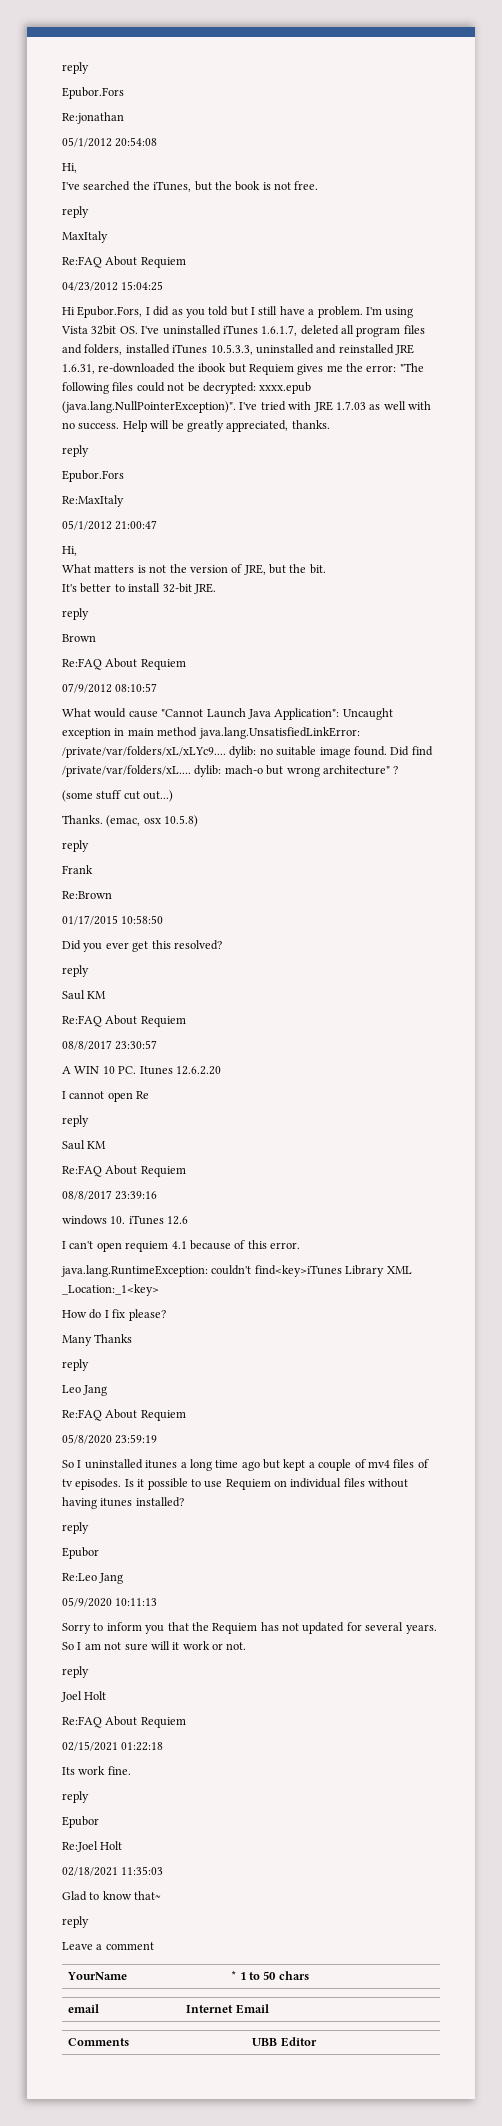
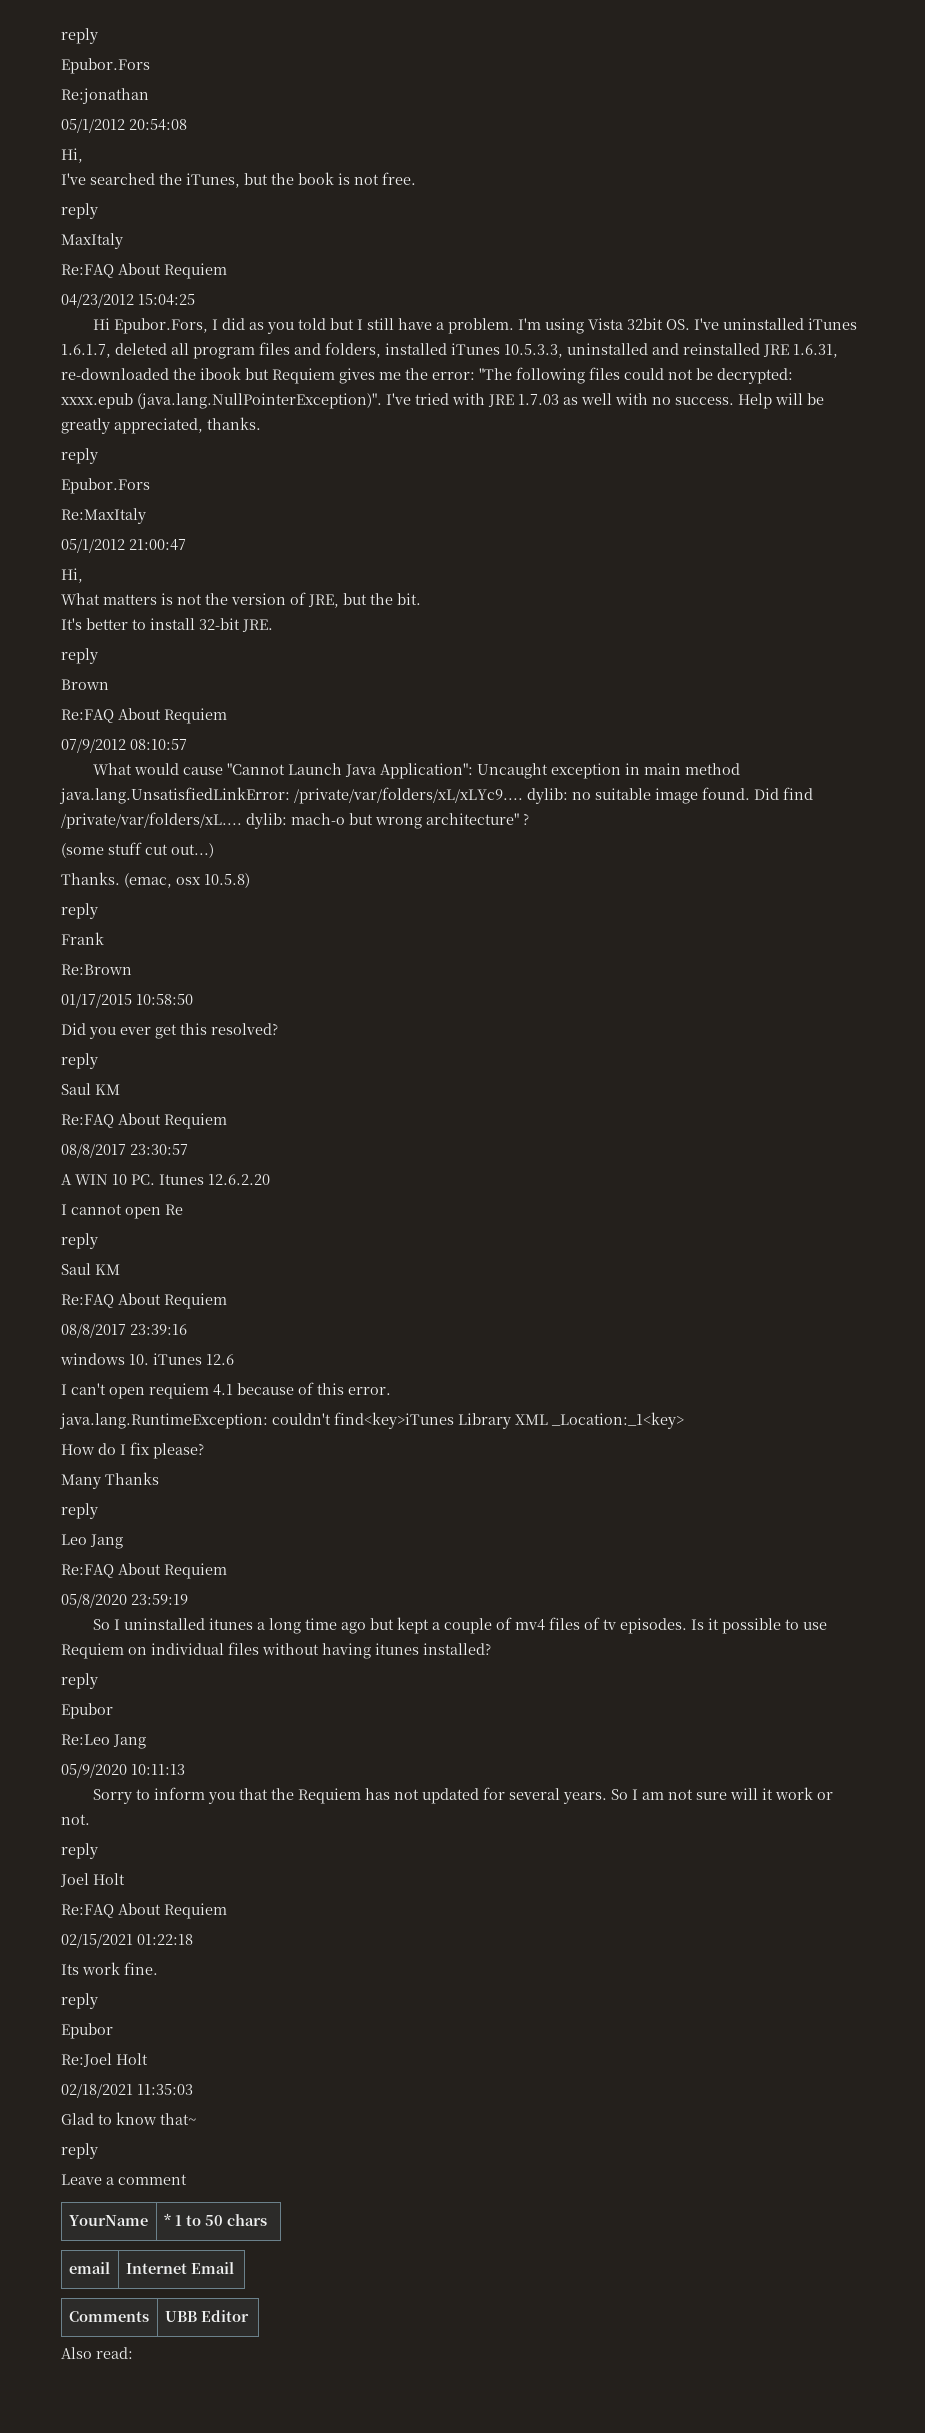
(317, 2042) none -> [61,2347,133,2359] // Also read:

